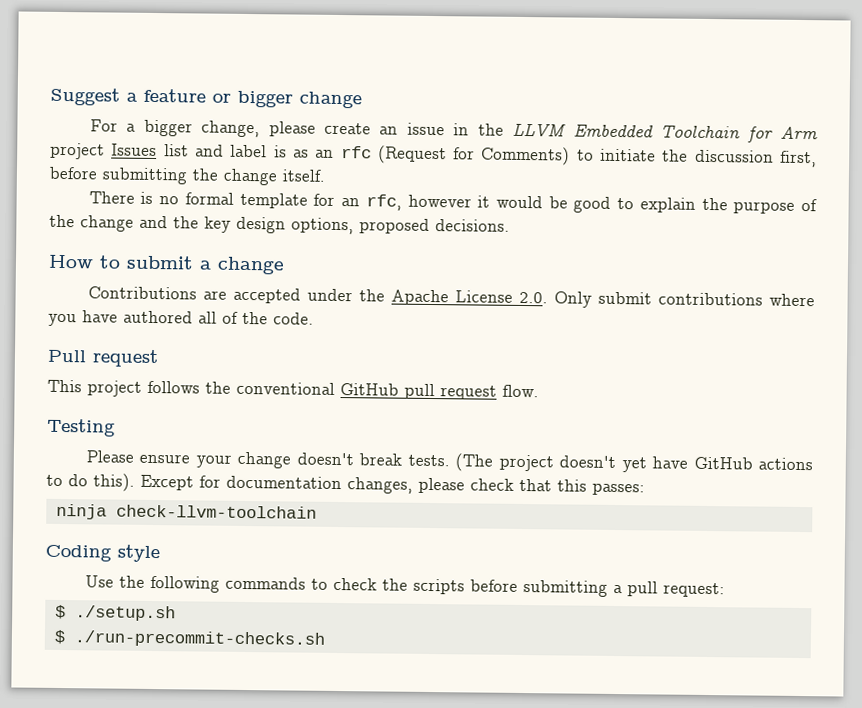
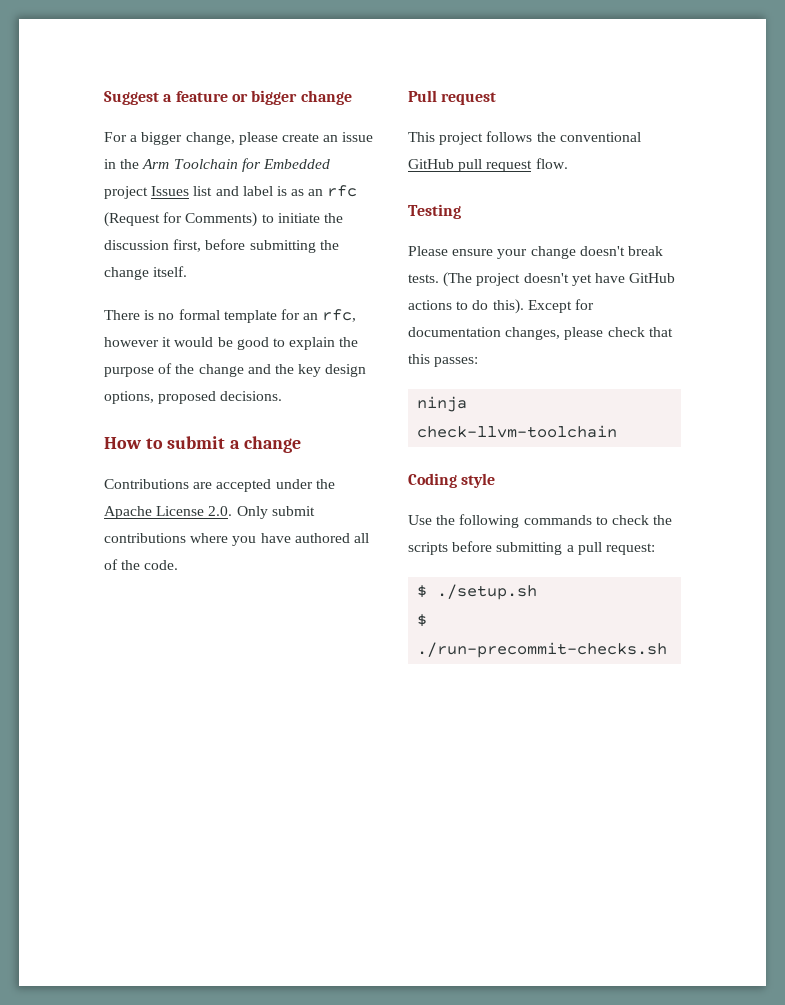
[512,122,654,138] LLVM Embedded -> [142,159,170,169] Arm
[779,126,818,140] Arm -> [262,159,330,169] Embedded

